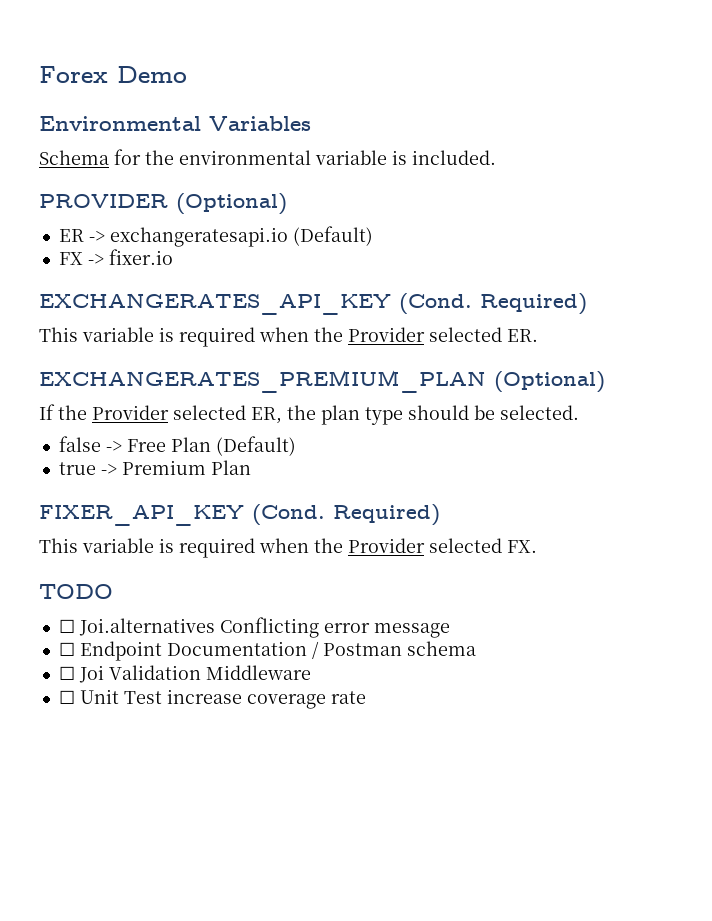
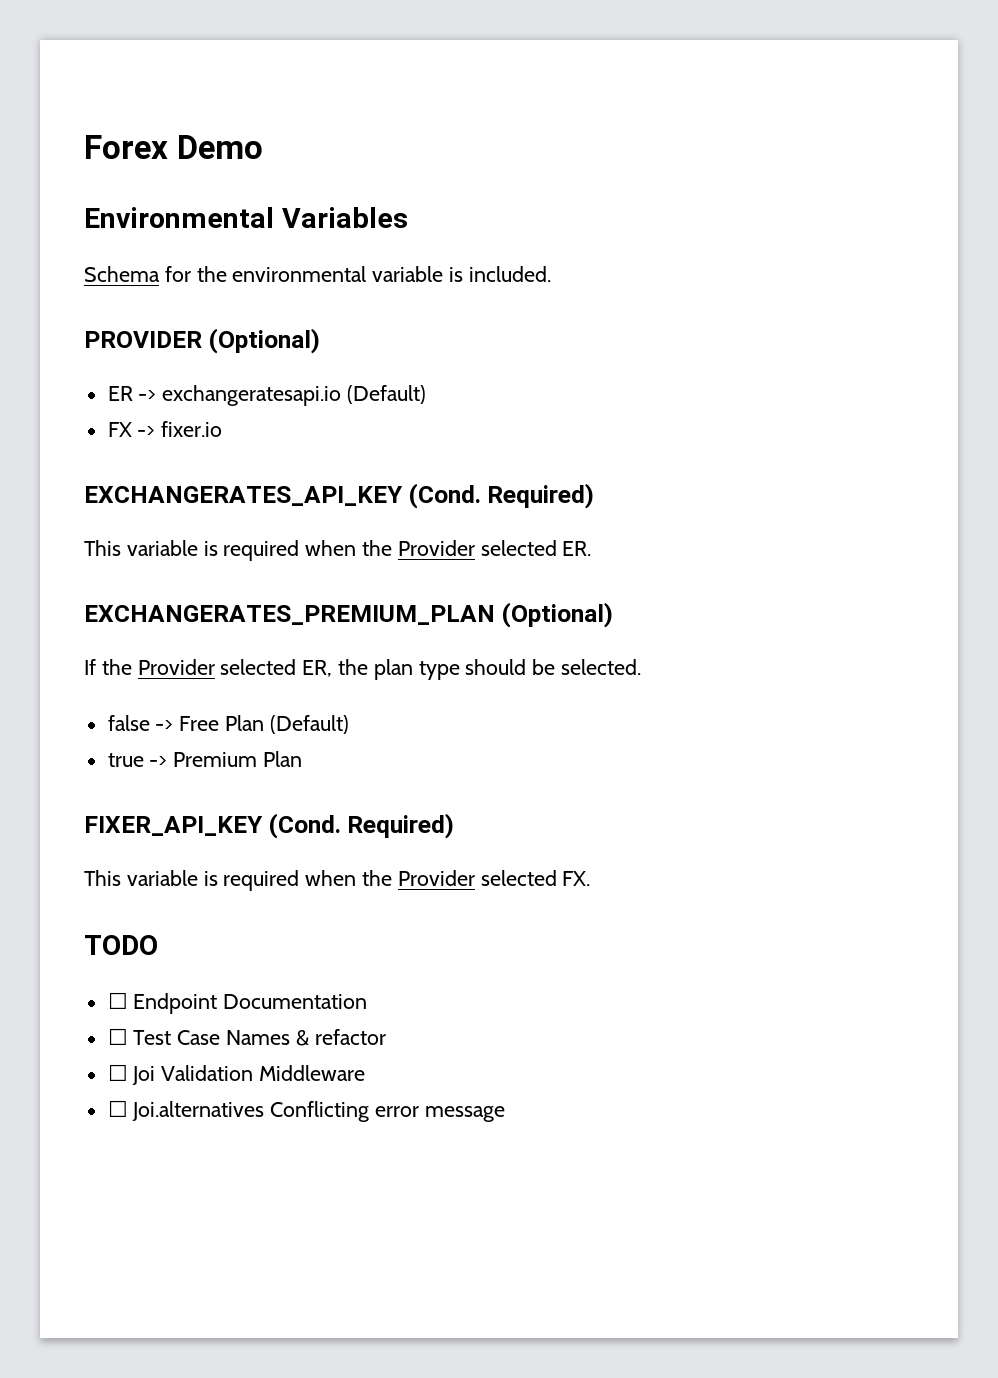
[78,617,450,638] [58,641,476,661] Joi.alternatives Conflicting error message // ☐ Endpoint Documentation / Postman schema -> [133,993,368,1014] [107,1028,386,1046] Endpoint Documentation // ☐ Test Case Names & refactor
[79,689,366,709] Unit Test increase coverage rate -> [132,1101,505,1122] Joi.alternatives Conflicting error message

